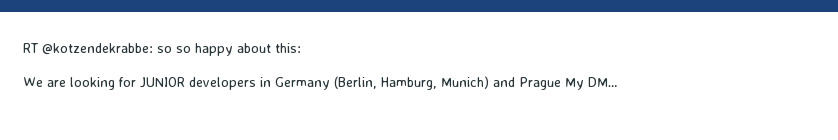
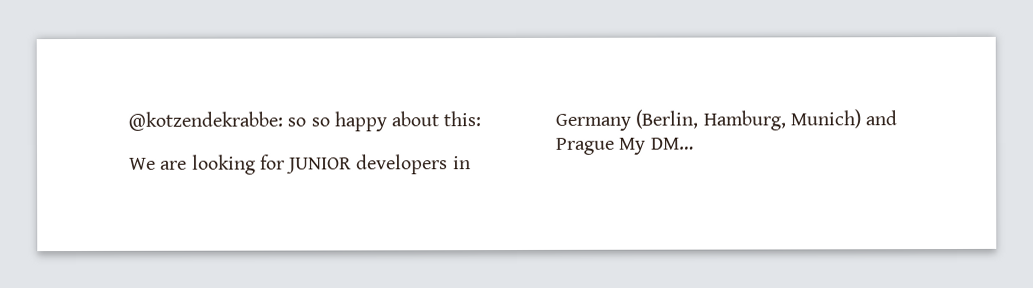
[23,43,38,53] RT -> (128, 121) none

